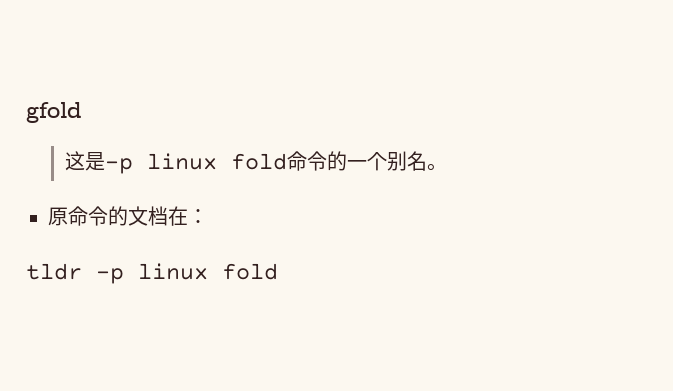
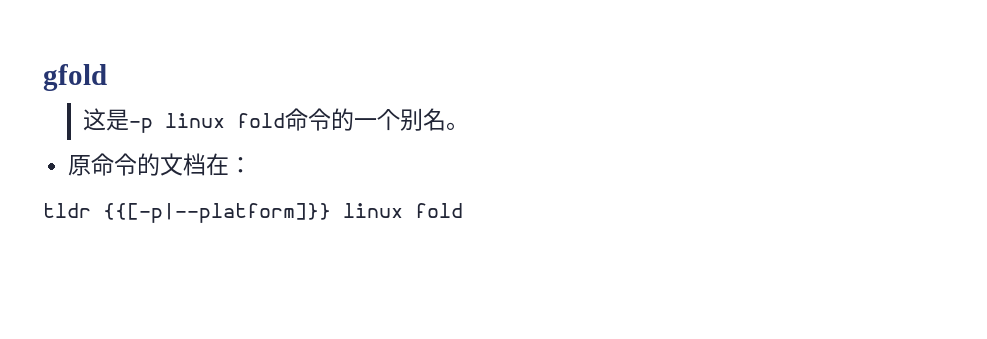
[96,268,124,284] -p -> [103,203,331,223] {{[-p|--platform]}}

